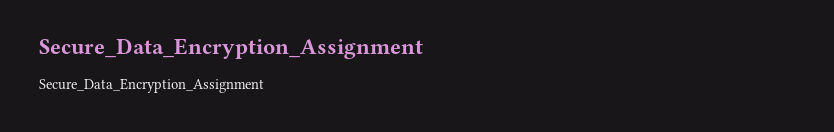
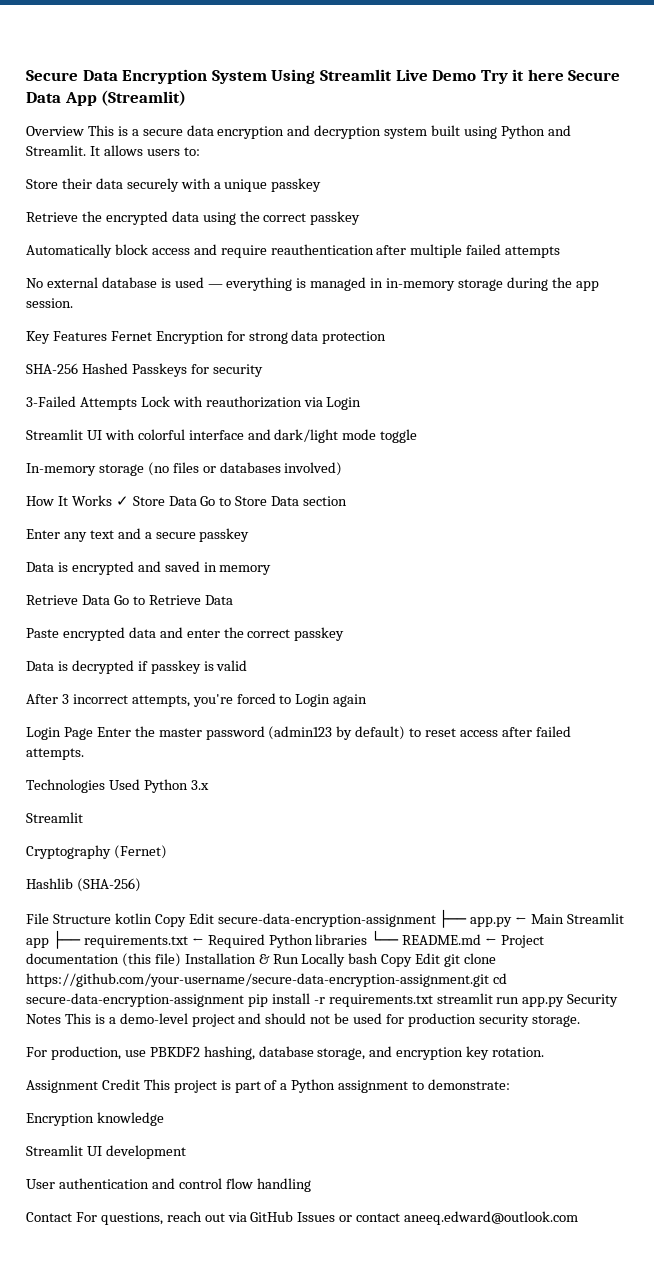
[39,38,423,59] [39,78,264,93] Secure_Data_Encryption_Assignment // Secure_Data_Encryption_Assignment -> [26,69,621,84] [26,90,187,106] [26,125,571,139] [26,145,200,156] [26,178,322,192] [26,211,361,225] [26,244,561,258] [26,277,599,291] [26,298,73,308] [26,330,387,344] [26,363,263,377] [26,396,362,410] [26,429,418,443] [26,462,343,476] [26,495,348,506] [26,528,250,542] [26,561,272,575] [26,595,233,605] [26,627,345,641] [26,660,248,674] [26,693,368,707] [26,726,571,740] [26,748,84,760] [26,779,209,793] [26,812,83,823] [26,845,167,859] [26,878,141,892] [26,909,625,928] [26,930,545,949] [26,953,497,967] [26,973,507,987] [26,993,619,1007] [26,1013,580,1027] [26,1046,545,1060] [26,1079,511,1093] [26,1112,164,1126] [26,1145,186,1159] [26,1178,311,1192] [26,1211,579,1225] Secure Data Encryption System Using Streamlit Live Demo Try it here Secure Data App (Streamlit) // Overview This is a secure data encryption and decryption system built using Python and Streamlit. It allows users to: // Store their data securely with a unique passkey // Retrieve the encrypted data using the correct passkey // Automatically block access and require reauthentication after multiple failed attempts // No external database is used — everything is managed in in-memory storage during the app session. // Key Features Fernet Encryption for strong data protection // SHA-256 Hashed Passkeys for security // 3-Failed Attempts Lock with reauthorization via Login // Streamlit UI with colorful interface and dark/light mode toggle // In-memory storage (no files or databases involved) // How It Works ✓ Store Data Go to Store Data section // Enter any text and a secure passkey // Data is encrypted and saved in memory // Retrieve Data Go to Retrieve Data // Paste encrypted data and enter the correct passkey // Data is decrypted if passkey is valid // After 3 incorrect attempts, you're forced to Login again // Login Page Enter the master password (admin123 by default) to reset access after failed attempts. // Technologies Used Python 3.x // Streamlit // Cryptography (Fernet) // Hashlib (SHA-256) // File Structure kotlin Copy Edit secure-data-encryption-assignment ├── app.py ← Main Streamlit app ├── requirements.txt ← Required Python libraries └── README.md ← Project documentation (this file) Installation & Run Locally bash Copy Edit git clone https://github.com/your-username/secure-data-encryption-assignment.git cd secure-data-encryption-assignment pip install -r requirements.txt streamlit run app.py Security Notes This is a demo-level project and should not be used for production security storage. // For production, use PBKDF2 hashing, database storage, and encryption key rotation. // Assignment Credit This project is part of a Python assignment to demonstrate: // Encryption knowledge // Streamlit UI development // User authentication and control flow handling // Contact For questions, reach out via GitHub Issues or contact aneeq.edward@outlook.com

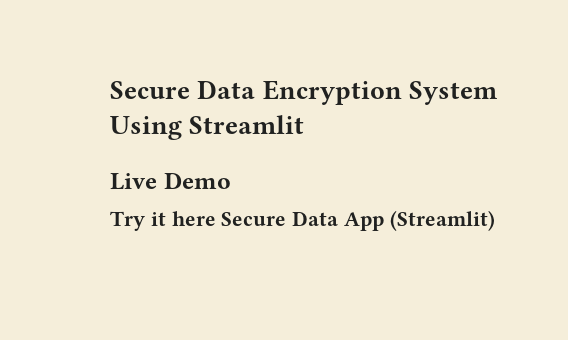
(392, 75) none -> (305, 124) //
(477, 75) none -> (231, 180) //
[26,125,571,139] [26,145,200,156] [26,178,322,192] [26,211,361,225] [26,244,561,258] [26,277,599,291] [26,298,73,308] [26,330,387,344] [26,363,263,377] [26,396,362,410] [26,429,418,443] [26,462,343,476] [26,495,348,506] [26,528,250,542] [26,561,272,575] [26,595,233,605] [26,627,345,641] [26,660,248,674] [26,693,368,707] [26,726,571,740] [26,748,84,760] [26,779,209,793] [26,812,83,823] [26,845,167,859] [26,878,141,892] [26,909,625,928] [26,930,545,949] [26,953,497,967] [26,973,507,987] [26,993,619,1007] [26,1013,580,1027] [26,1046,545,1060] [26,1079,511,1093] [26,1112,164,1126] [26,1145,186,1159] [26,1178,311,1192] [26,1211,579,1225] // Overview This is a secure data encryption and decryption system built using Python and Streamlit. It allows users to: // Store their data securely with a unique passkey // Retrieve the encrypted data using the correct passkey // Automatically block access and require reauthentication after multiple failed attempts // No external database is used — everything is managed in in-memory storage during the app session. // Key Features Fernet Encryption for strong data protection // SHA-256 Hashed Passkeys for security // 3-Failed Attempts Lock with reauthorization via Login // Streamlit UI with colorful interface and dark/light mode toggle // In-memory storage (no files or databases involved) // How It Works ✓ Store Data Go to Store Data section // Enter any text and a secure passkey // Data is encrypted and saved in memory // Retrieve Data Go to Retrieve Data // Paste encrypted data and enter the correct passkey // Data is decrypted if passkey is valid // After 3 incorrect attempts, you're forced to Login again // Login Page Enter the master password (admin123 by default) to reset access after failed attempts. // Technologies Used Python 3.x // Streamlit // Cryptography (Fernet) // Hashlib (SHA-256) // File Structure kotlin Copy Edit secure-data-encryption-assignment ├── app.py ← Main Streamlit app ├── requirements.txt ← Required Python libraries └── README.md ← Project documentation (this file) Installation & Run Locally bash Copy Edit git clone https://github.com/your-username/secure-data-encryption-assignment.git cd secure-data-encryption-assignment pip install -r requirements.txt streamlit run app.py Security Notes This is a demo-level project and should not be used for production security storage. // For production, use PBKDF2 hashing, database storage, and encryption key rotation. // Assignment Credit This project is part of a Python assignment to demonstrate: // Encryption knowledge // Streamlit UI development // User authentication and control flow handling // Contact For questions, reach out via GitHub Issues or contact aneeq.edward@outlook.com -> (495, 220) none

